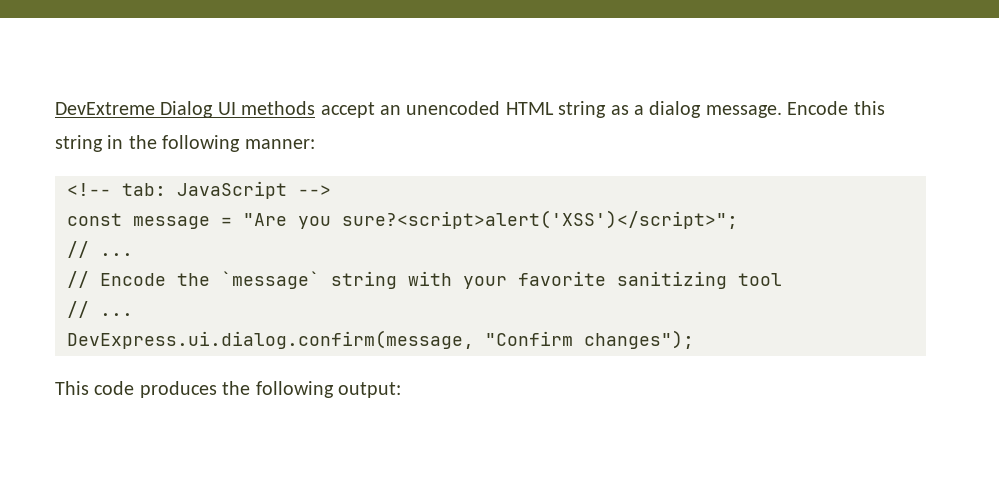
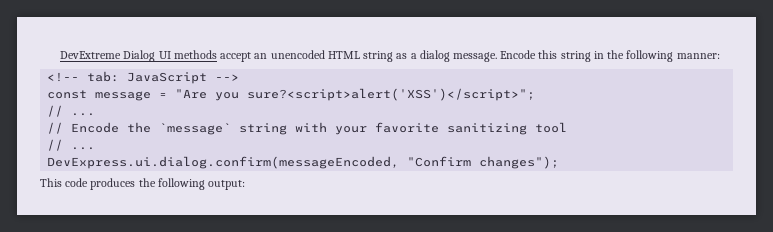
[67,330,474,349] DevExpress.ui.dialog.confirm(message, -> [47,156,400,169] DevExpress.ui.dialog.confirm(messageEncoded,

